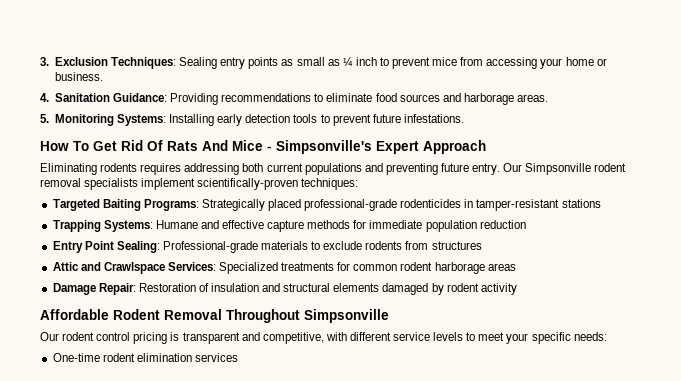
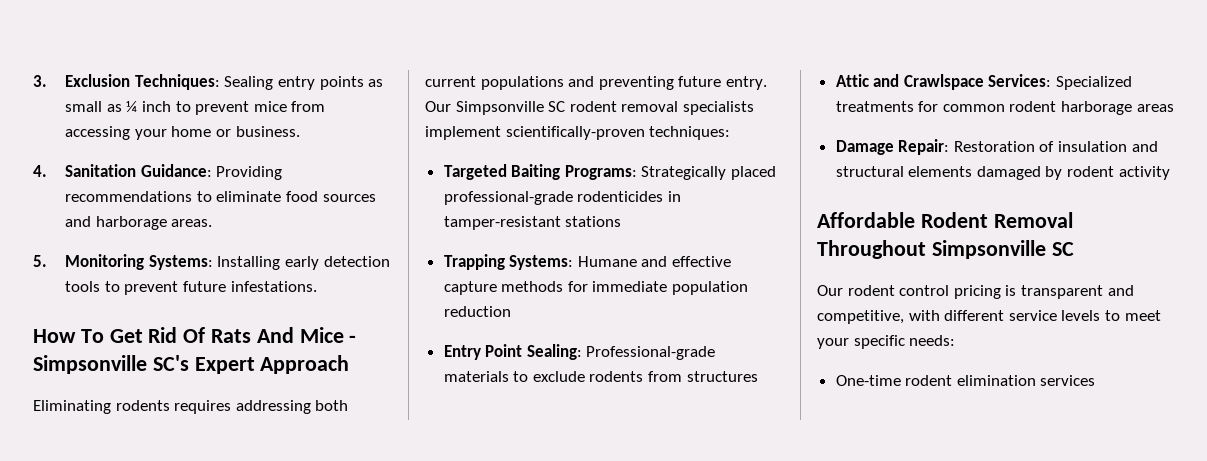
[276,140,372,154] Simpsonville's -> [33,355,189,374] Simpsonville SC's
(592, 169) none -> [548,101,566,112] SC
(389, 316) none -> [1051,242,1074,256] SC

